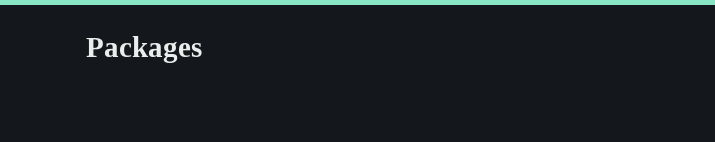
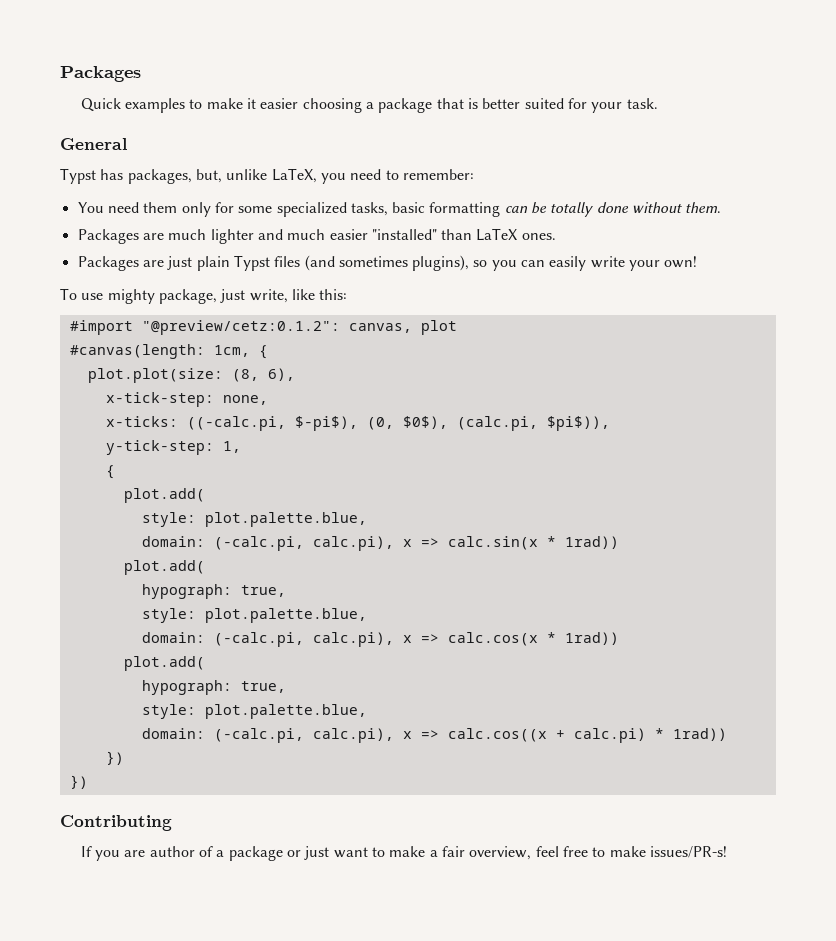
[86,36,202,63] Packages -> [60,66,141,82] [80,98,658,113] [60,138,127,150] [60,168,474,184] [77,202,722,217] [77,228,556,244] [77,255,698,271] [60,288,348,304] [69,320,457,335] [69,344,268,359] [87,368,295,383] [105,392,268,407] [105,416,610,431] [105,440,241,455] [105,465,115,479] [123,488,205,503] [141,512,367,527] [141,536,619,551] [123,560,205,575] [141,584,286,599] [141,608,367,623] [141,632,619,647] [123,656,205,671] [141,680,286,695] [141,704,367,719] [141,728,727,743] [105,751,124,765] [69,775,88,789] [60,815,172,831] [80,846,727,861] Packages // Quick examples to make it easier choosing a package that is better suited for your task. // General // Typst has packages, but, unlike LaTeX, you need to remember: // You need them only for some specialized tasks, basic formatting can be totally done without them. // Packages are much lighter and much easier "installed" than LaTeX ones. // Packages are just plain Typst files (and sometimes plugins), so you can easily write your own! // To use mighty package, just write, like this: // #import "@preview/cetz:0.1.2": canvas, plot // #canvas(length: 1cm, { // plot.plot(size: (8, 6), // x-tick-step: none, // x-ticks: ((-calc.pi, $-pi$), (0, $0$), (calc.pi, $pi$)), // y-tick-step: 1, // { // plot.add( // style: plot.palette.blue, // domain: (-calc.pi, calc.pi), x => calc.sin(x * 1rad)) // plot.add( // hypograph: true, // style: plot.palette.blue, // domain: (-calc.pi, calc.pi), x => calc.cos(x * 1rad)) // plot.add( // hypograph: true, // style: plot.palette.blue, // domain: (-calc.pi, calc.pi), x => calc.cos((x + calc.pi) * 1rad)) // }) // }) // Contributing // If you are author of a package or just want to make a fair overview, feel free to make issues/PR-s!

